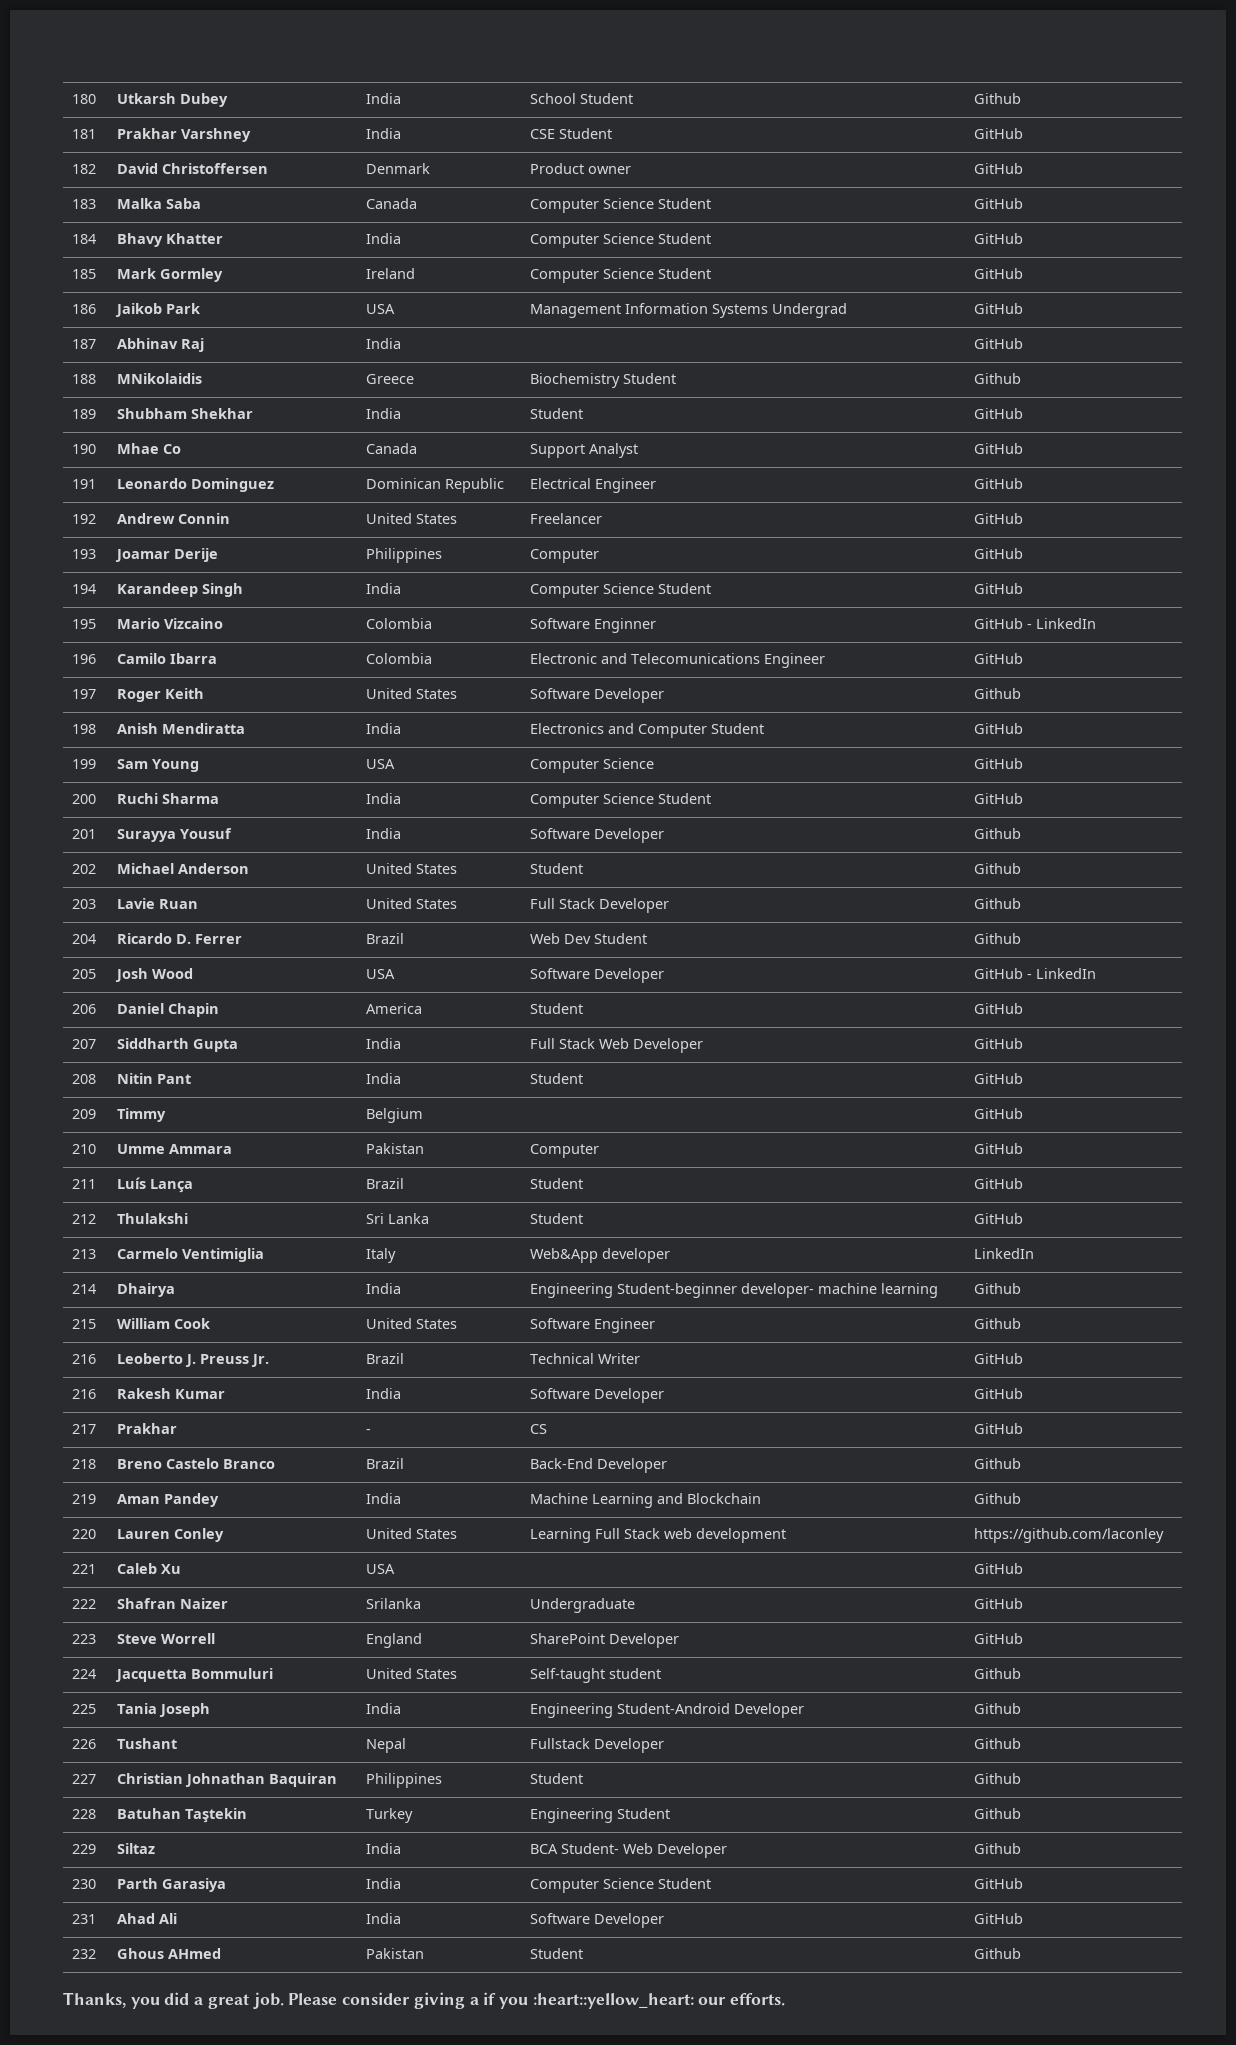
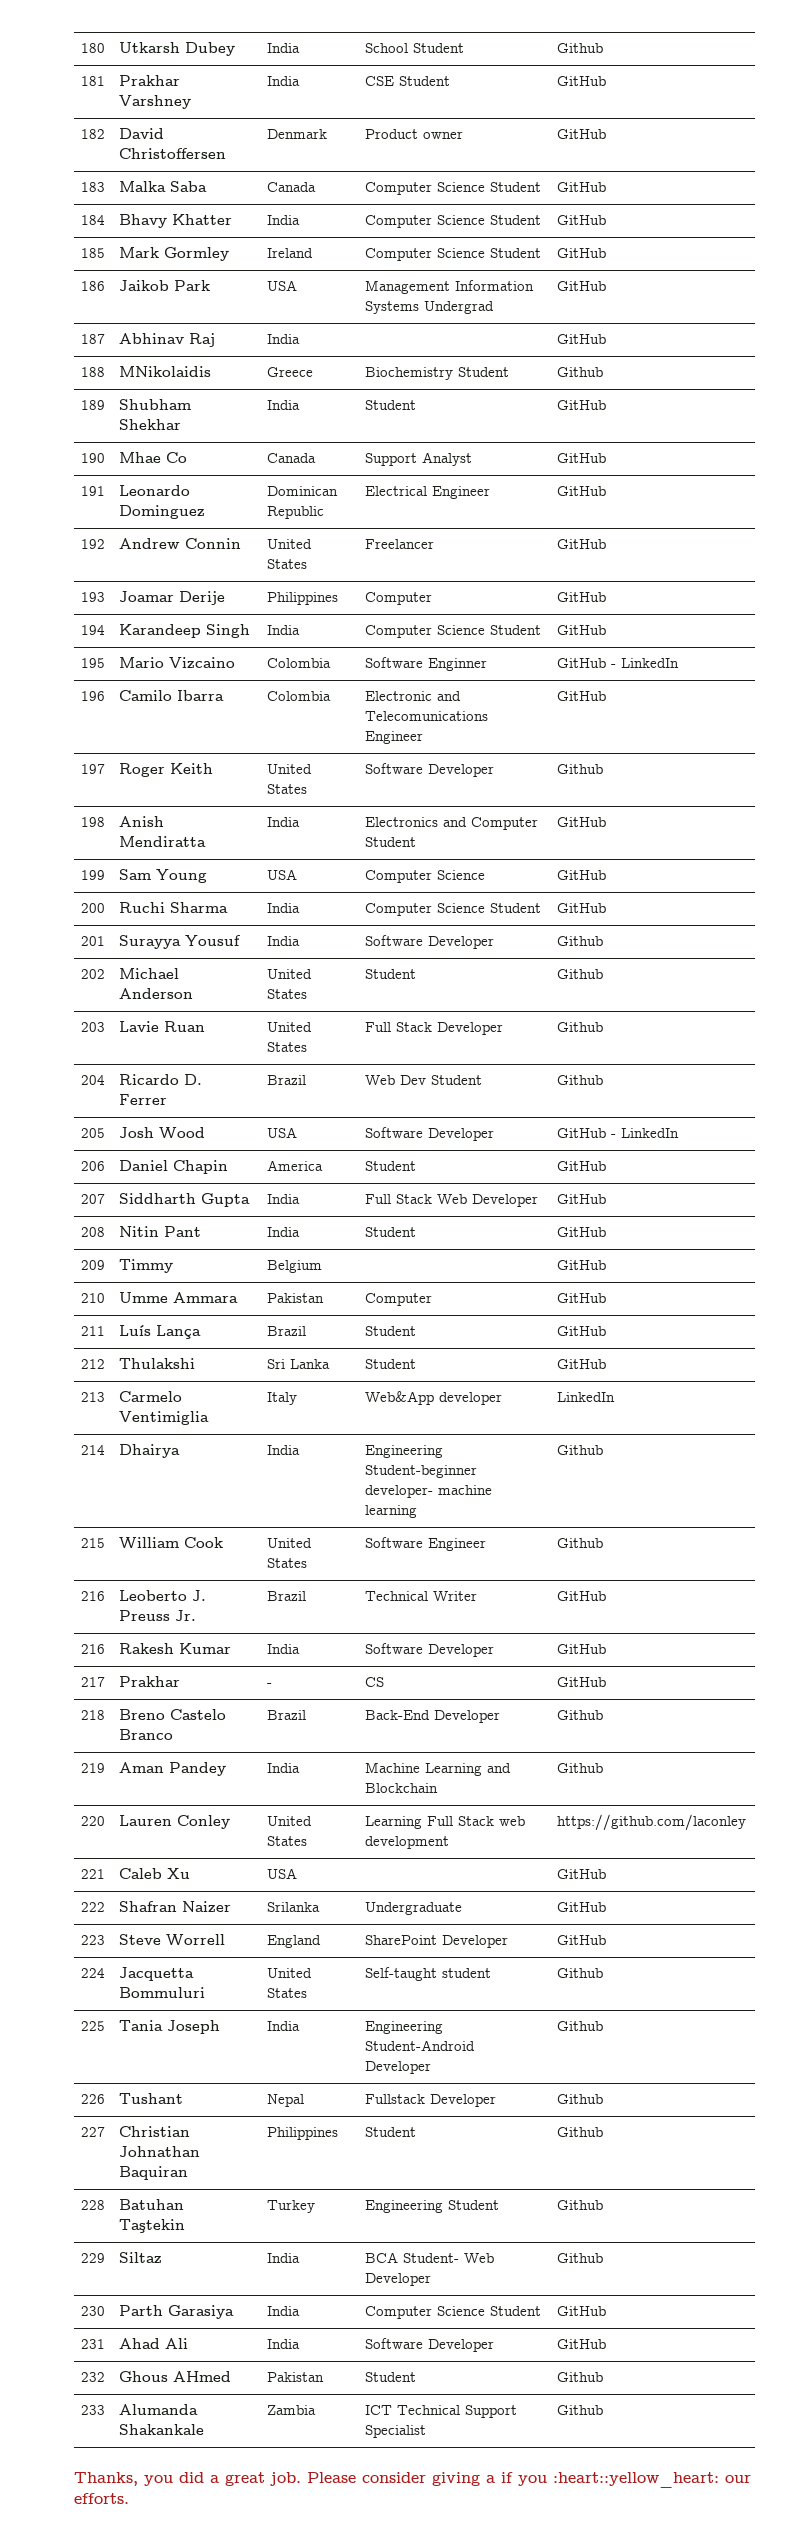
(1022, 1953) none -> [80,2405,105,2415] [118,2404,198,2415] [118,2424,204,2435] [266,2405,316,2415] [364,2405,517,2418] [364,2425,426,2438] [556,2405,603,2415] // 233 | Alumanda Shakankale | Zambia | ICT Technical Support Specialist | Github

